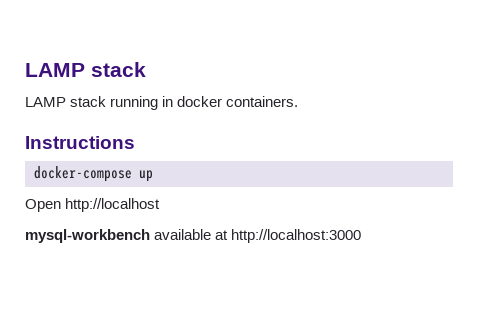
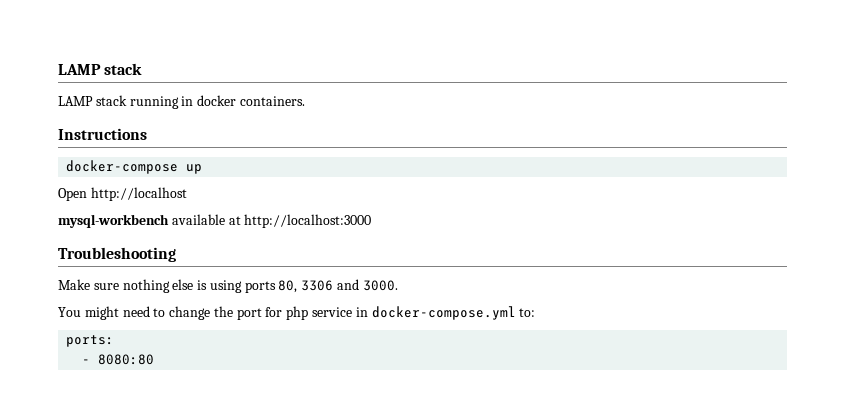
(362, 236) none -> [58,247,176,262] [58,279,398,293] [58,306,536,320] [66,335,115,347] [82,354,155,365] // Troubleshooting // Make sure nothing else is using ports 80, 3306 and 3000. // You might need to change the port for php service in docker-compose.yml to: // ports: // - 8080:80

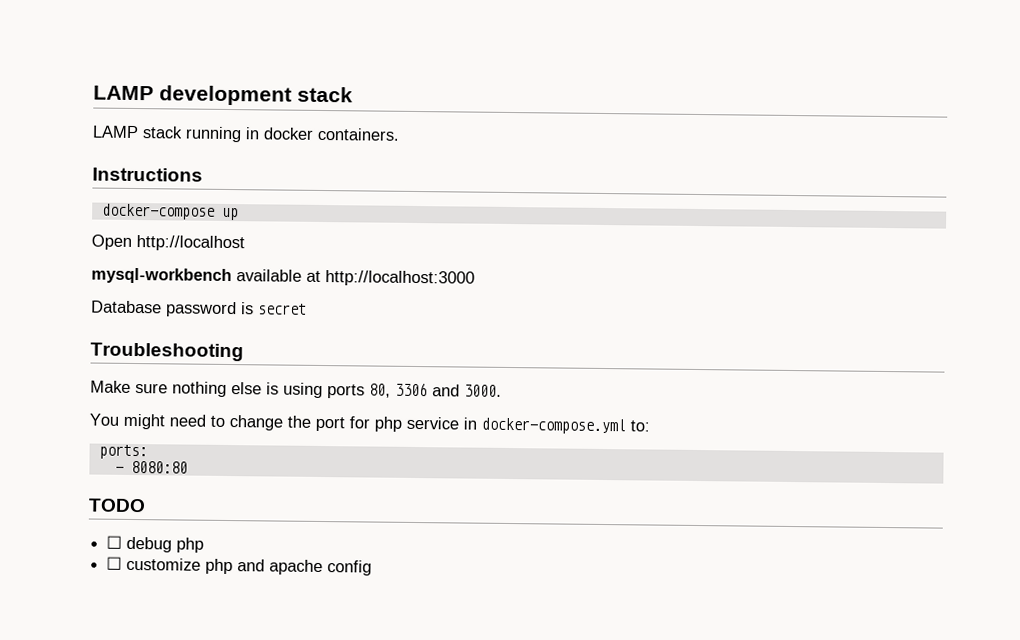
[58,64,101,75] LAMP -> [93,85,292,106] LAMP development
(372, 221) none -> [91,300,307,318] // Database password is secret
(155, 359) none -> [88,498,146,513] [106,535,205,553] [106,556,373,576] // TODO // ☐ debug php // ☐ customize php and apache config

